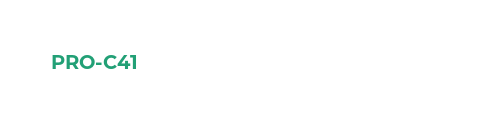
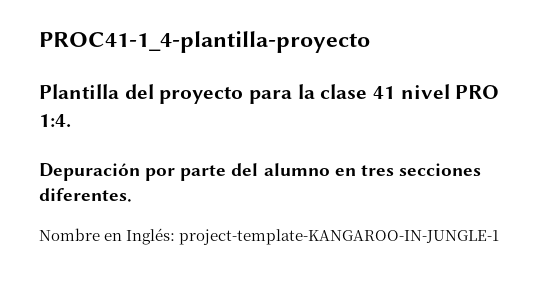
[51,55,138,69] PRO-C41 -> [39,31,370,53] [39,84,500,104] [39,114,71,127] [39,163,481,181] [39,188,132,202] [39,228,500,245] PROC41-1_4-plantilla-proyecto // Plantilla del proyecto para la clase 41 nivel PRO 1:4. // Depuración por parte del alumno en tres secciones diferentes. // Nombre en Inglés: project-template-KANGAROO-IN-JUNGLE-1

